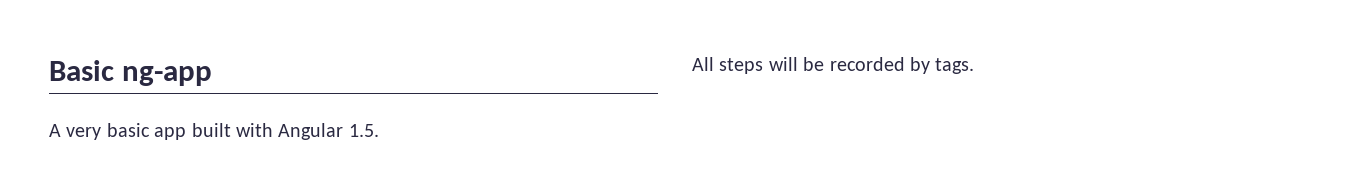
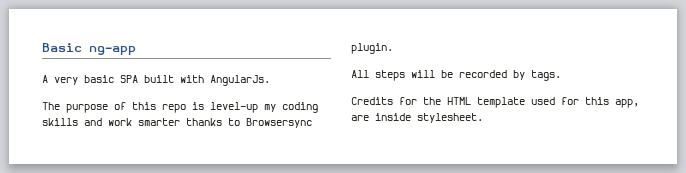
[154,127,187,140] app -> [120,75,138,83] SPA
[278,123,379,140] Angular 1.5. -> [210,75,270,86] [42,102,318,113] [42,118,312,128] [351,43,393,54] AngularJs. // The purpose of this repo is level-up my coding skills and work smarter thanks to Browsersync plugin.
(975, 66) none -> [351,97,639,108] [351,113,483,123] // Credits for the HTML template used for this app, are inside stylesheet.

